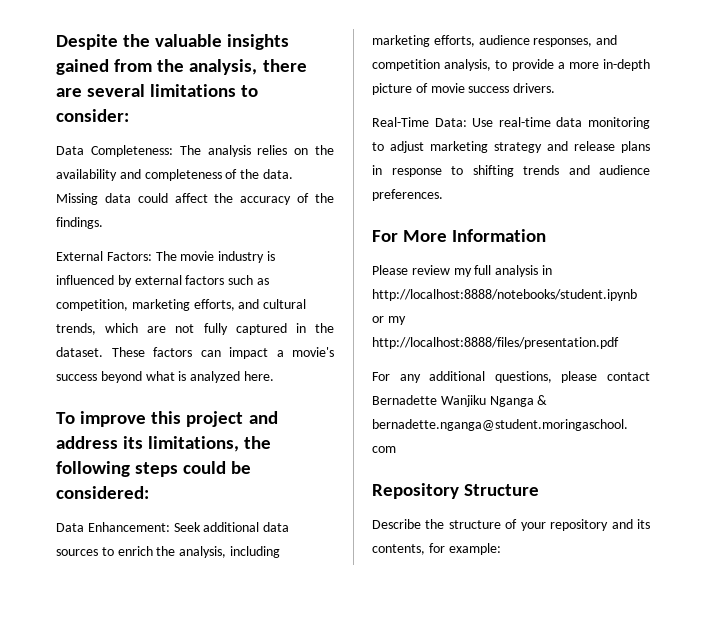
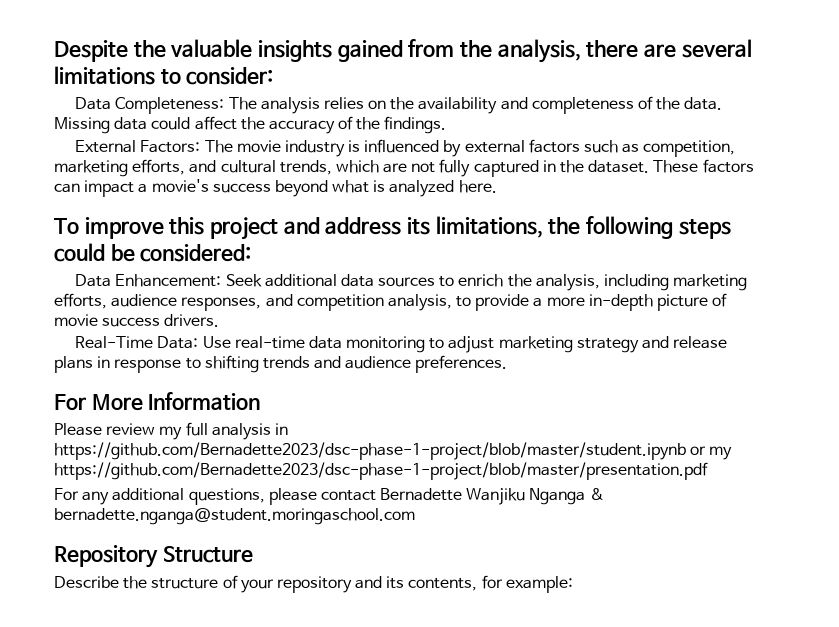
[372,289,637,301] http://localhost:8888/notebooks/student.ipynb -> [54,442,686,460] https://github.com/Bernadette2023/dsc-phase-1-project/blob/master/student.ipynb
[372,337,619,349] http://localhost:8888/files/presentation.pdf -> [54,462,708,480] https://github.com/Bernadette2023/dsc-phase-1-project/blob/master/presentation.pdf

